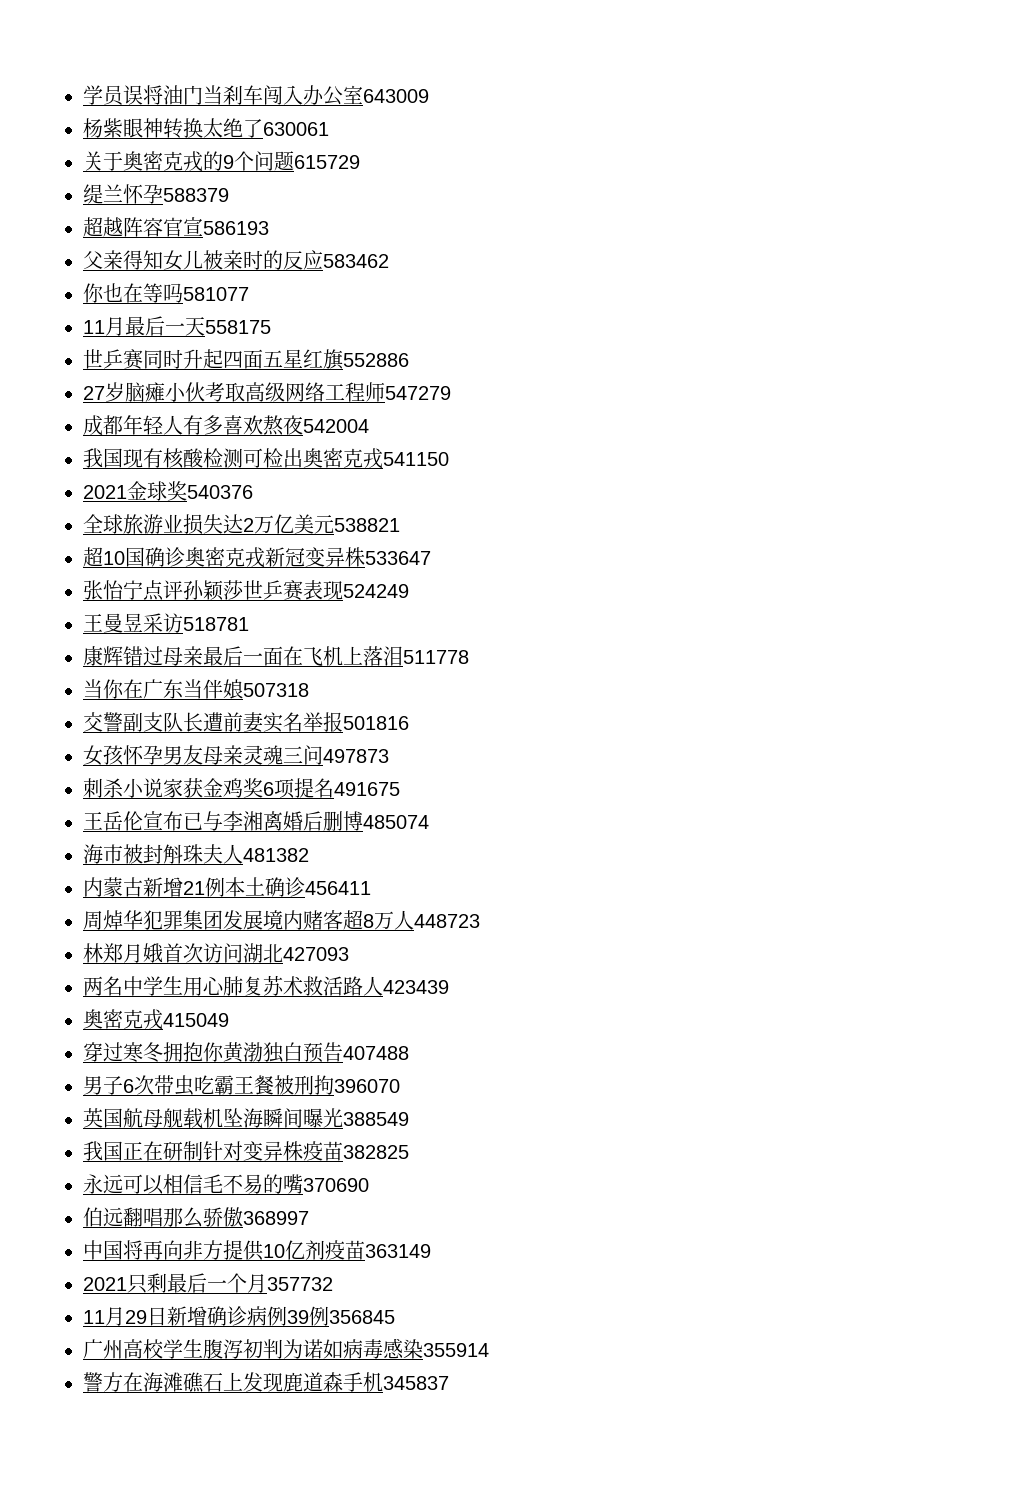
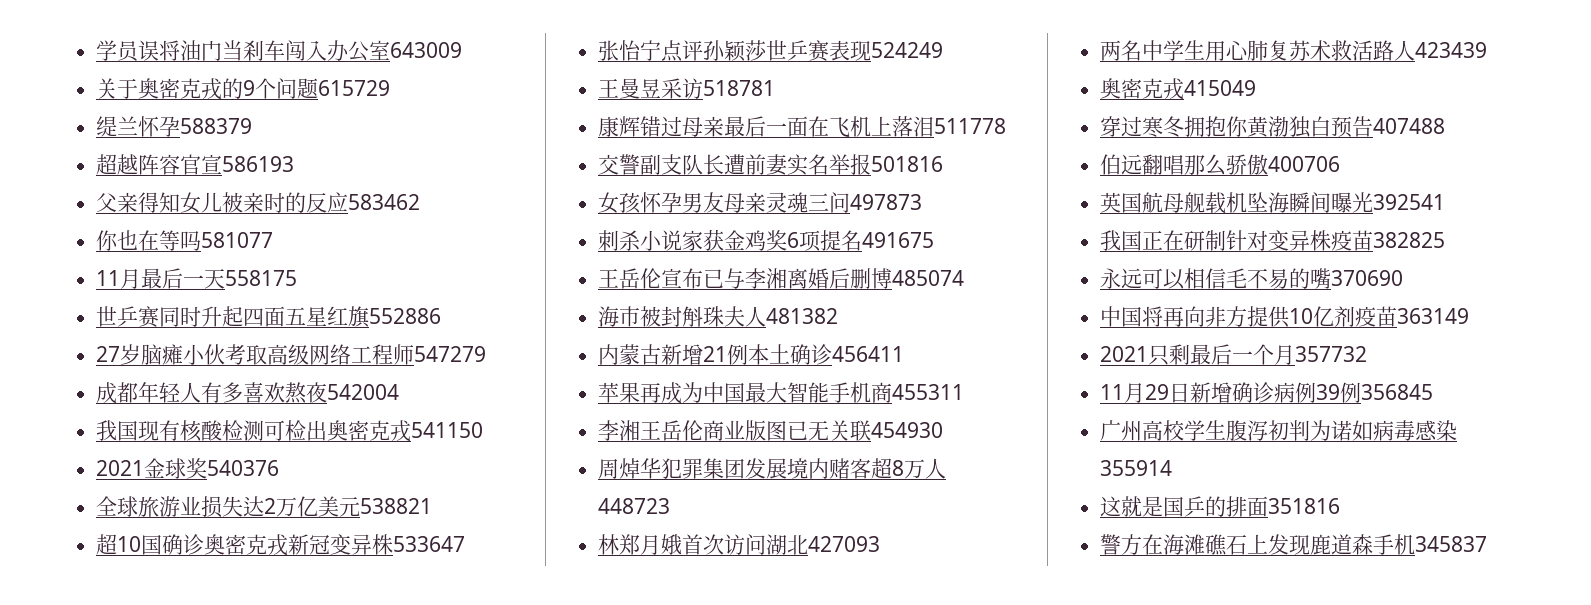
[83,118,329,139] // 杨紫眼神转换太绝了630061 -> (463, 50) none
[83,679,309,699] // 当你在广东当伴娘507318 -> (1007, 126) none
(371, 888) none -> [598,382,965,404] [598,420,944,441] // 苹果再成为中国最大智能手机商455311 // 李湘王岳伦商业版图已无关联454930
[83,1075,400,1096] 男子6次带虫吃霸王餐被刑拘396070 -> [1100,154,1341,176] 伯远翻唱那么骄傲400706
[343,1112,409,1126] 388549 -> [1373,194,1446,210] 392541
[83,1207,309,1228] // 伯远翻唱那么骄傲368997 -> (1404, 278) none
(489, 1350) none -> [1100,496,1341,517] // 这就是国乒的排面351816

